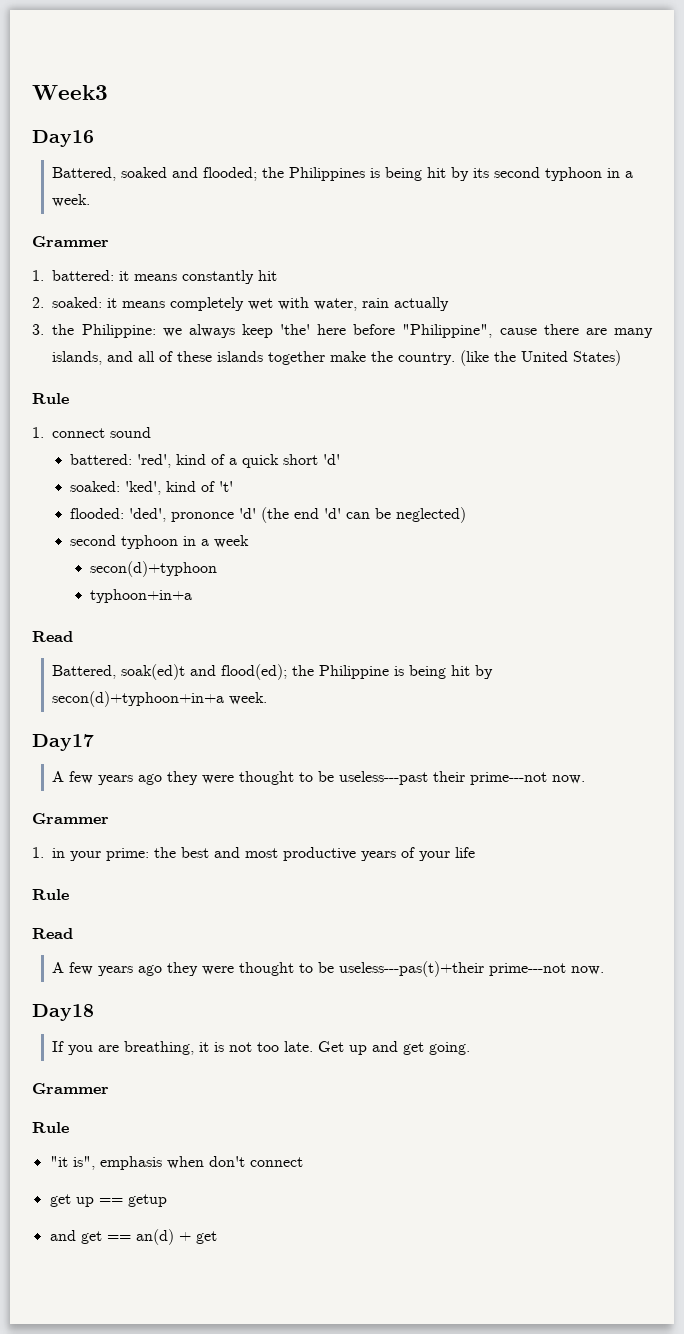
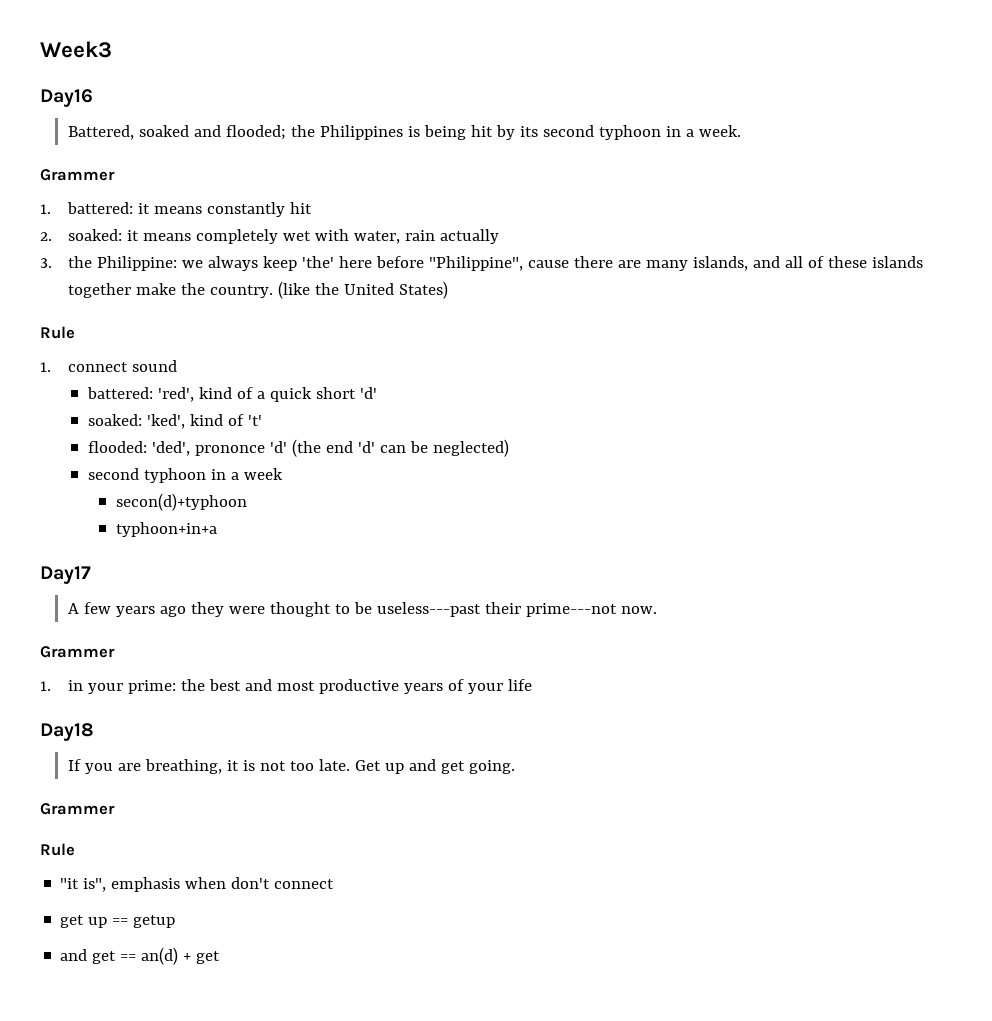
[32,631,73,642] [52,664,494,680] [52,691,268,707] // Read // Battered, soak(ed)t and flood(ed); the Philippine is being hit by secon(d)+typhoon+in+a week. -> (217, 529) none
[32,889,69,900] [32,928,73,939] [52,961,605,977] // Rule // Read // A few years ago they were thought to be useless---pas(t)+their prime---not now. -> (532, 685) none

